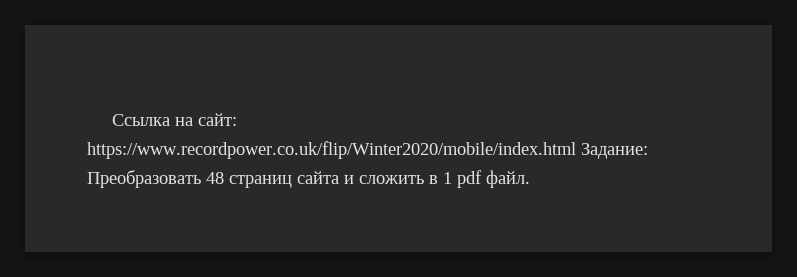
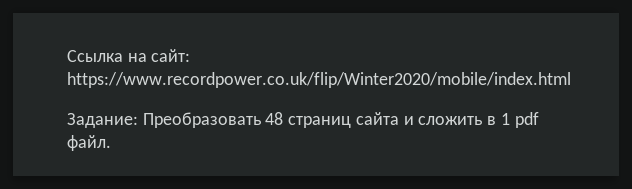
(576, 150) none -> (571, 80) //

